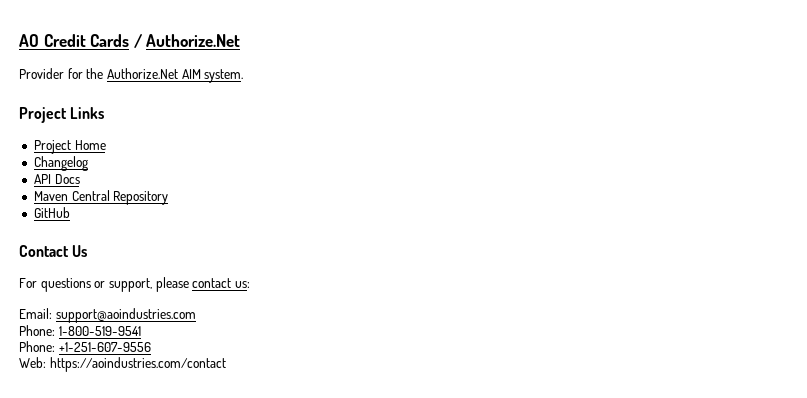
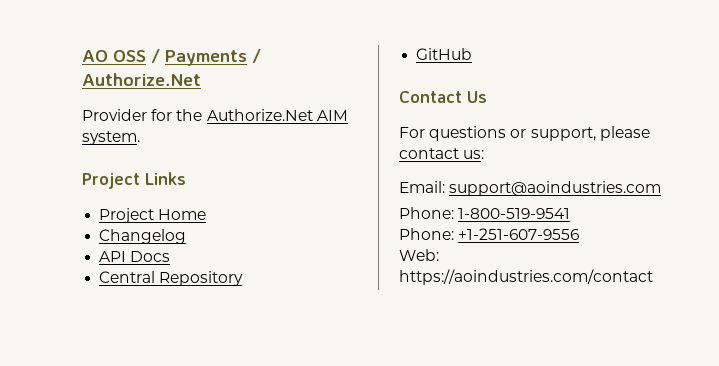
[43,34,130,47] Credit Cards -> [113,49,247,66] OSS / Payments
[33,191,68,201] Maven -> (171, 256) none

